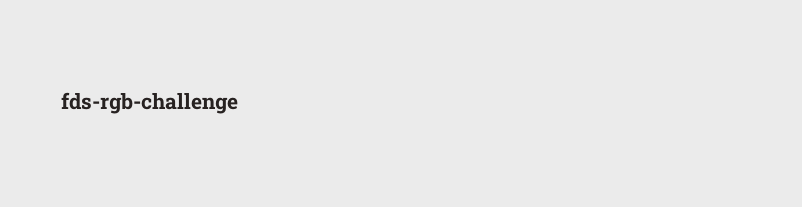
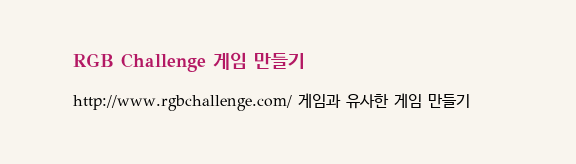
[61,92,238,114] fds-rgb-challenge -> [73,52,305,72] [73,93,470,111] RGB Challenge 게임 만들기 // http://www.rgbchallenge.com/ 게임과 유사한 게임 만들기

